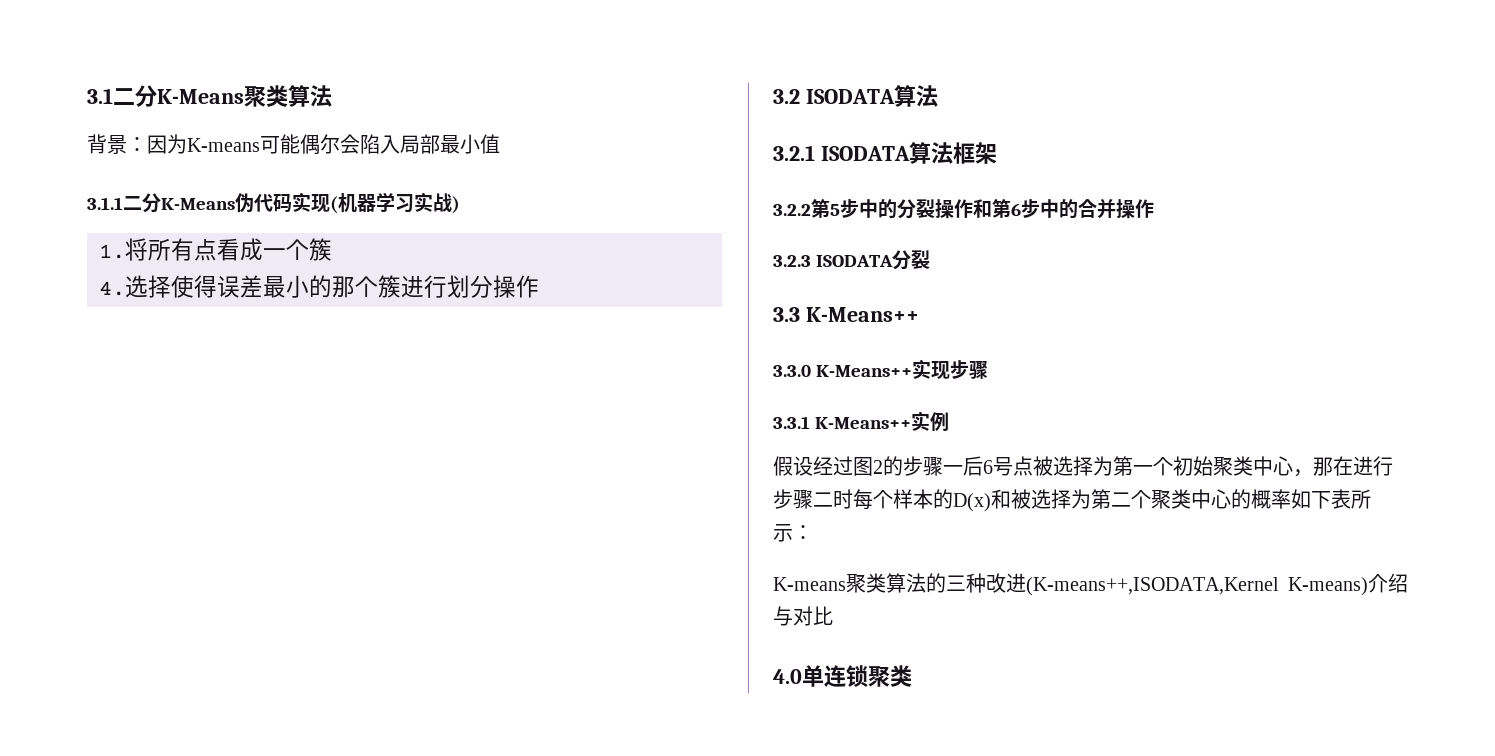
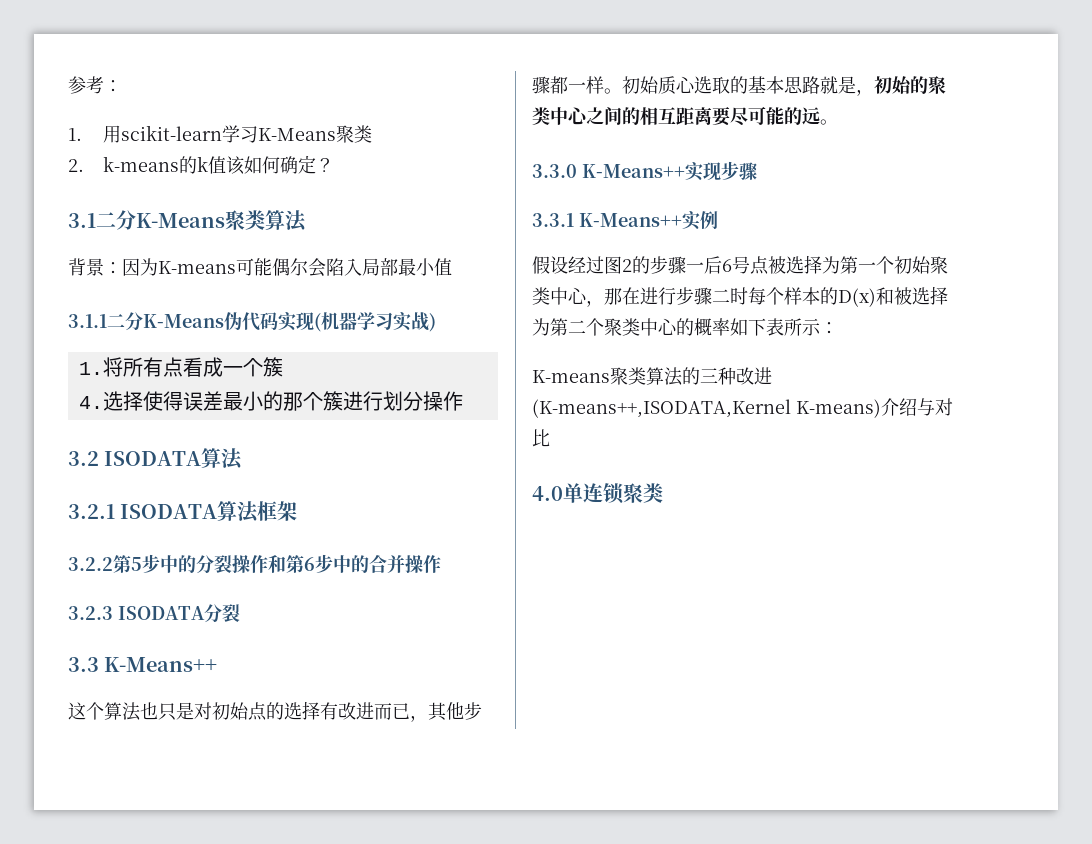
(87, 96) none -> [68,76,122,94] [68,125,372,143] [68,155,334,175] 参考： // 1.用scikit-learn学习K-Means聚类 // 2. k-means的k值该如何确定？ //
(919, 314) none -> [68,701,482,722] [532,76,946,96] [532,106,838,126] // 这个算法也只是对初始点的选择有改进而已，其他步骤都一样。初始质心选取的基本思路就是，初始的聚类中心之间的相互距离要尽可能的远。

